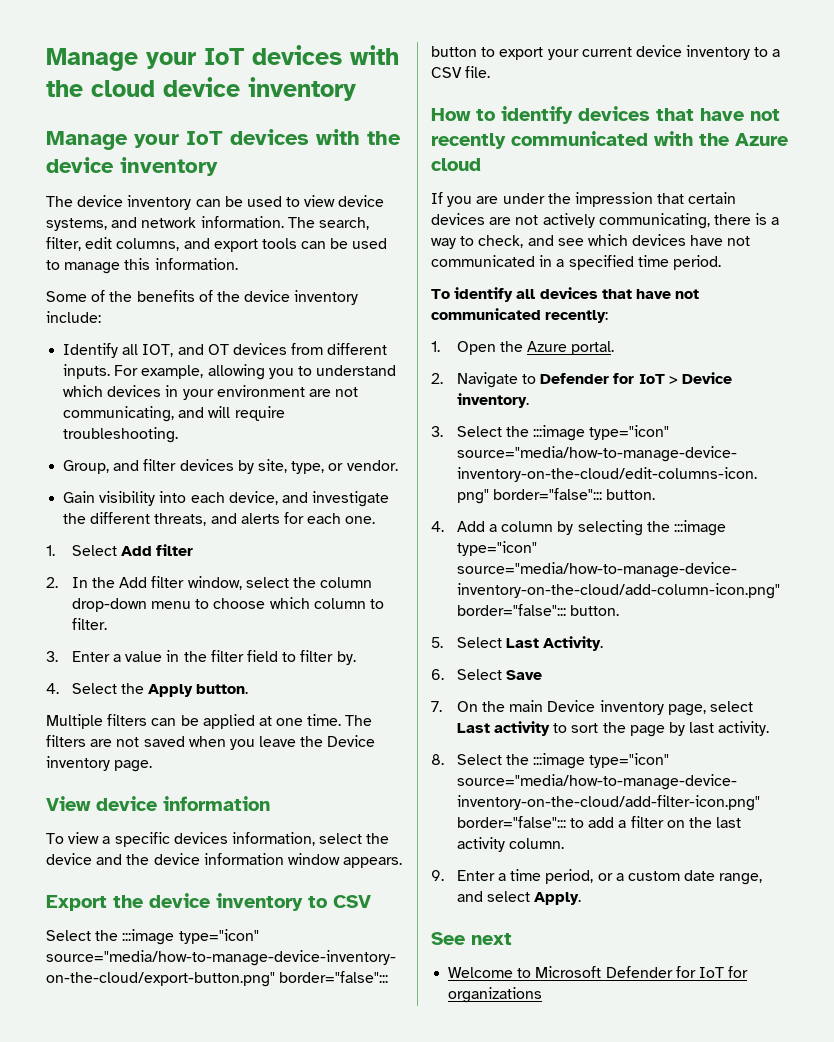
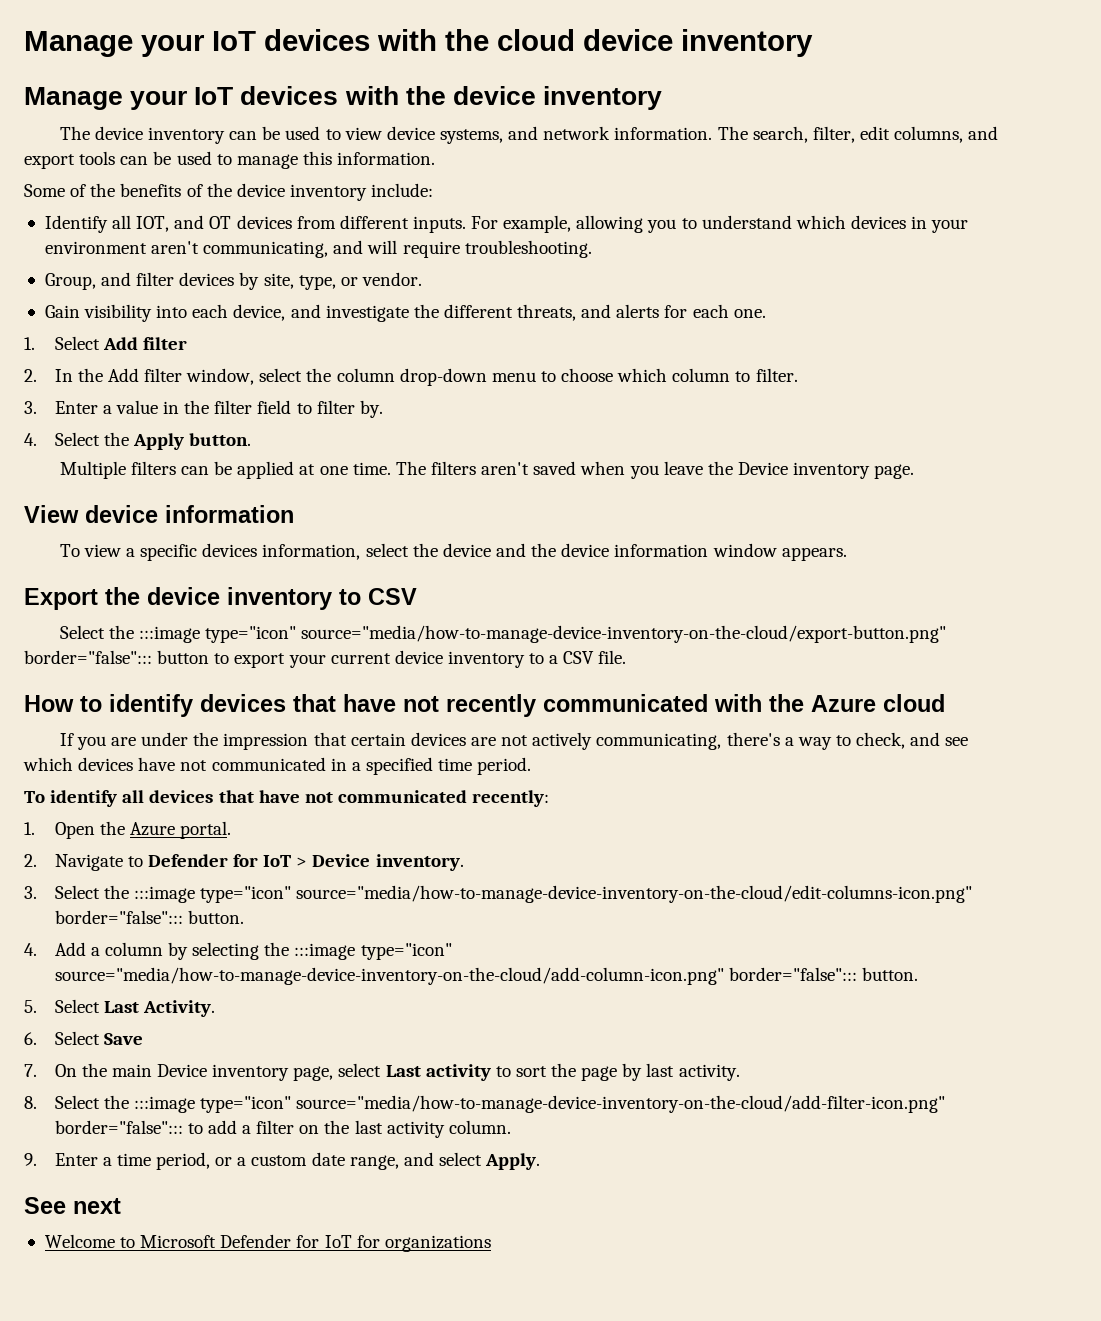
[308,387,359,397] are not -> [151,241,200,254] aren't
[90,737,140,747] are not -> [481,462,530,475] aren't
[713,213,768,225] there is -> [726,732,780,746] there's

